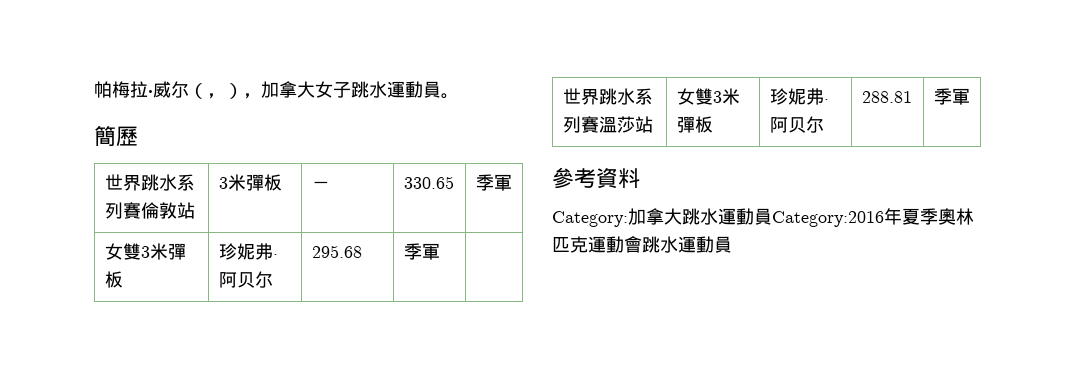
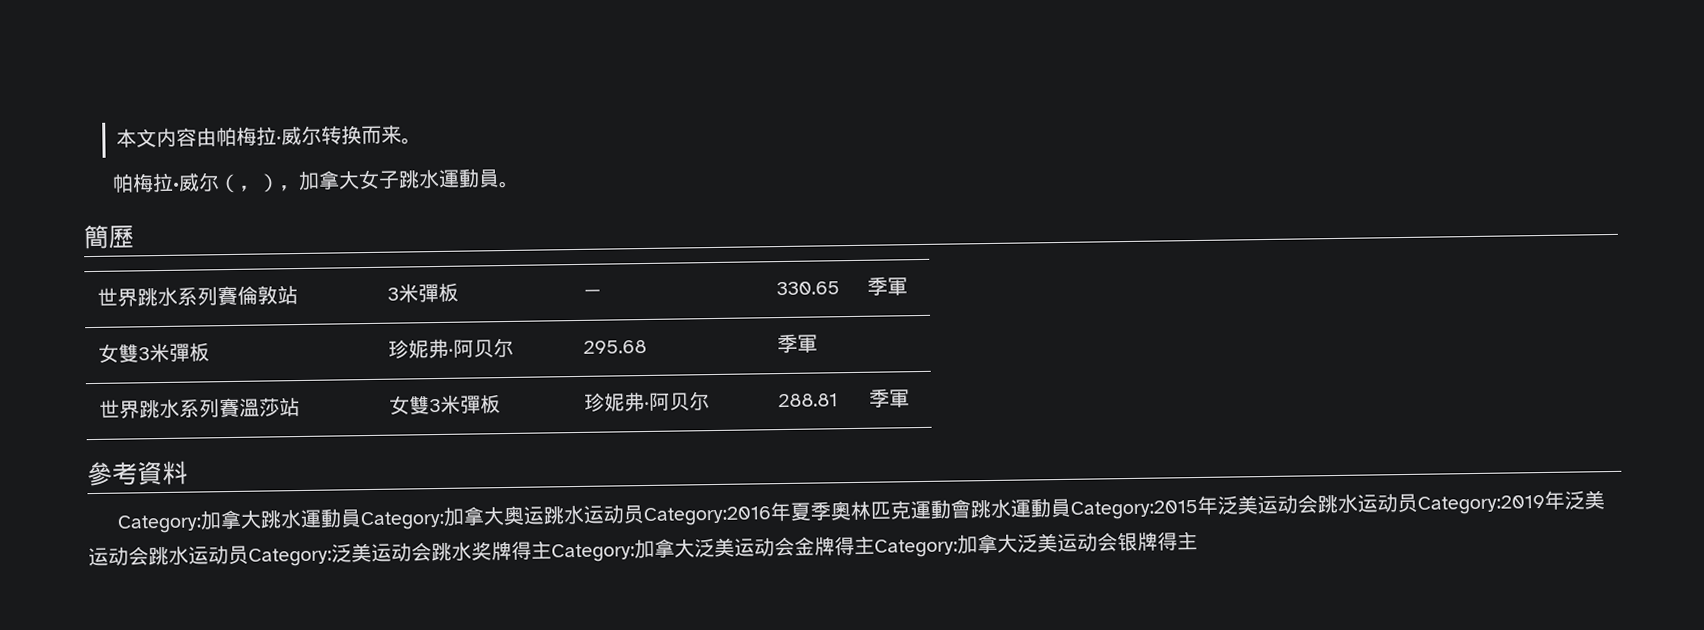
(94, 89) none -> [116,124,423,148] 本文内容由帕梅拉·威尔转换而来。 //
(772, 216) none -> [359,504,645,531] Category:加拿大奥运跳水运动员
(732, 244) none -> [1069,490,1605,520] [88,531,1198,567] Category:2015年泛美运动会跳水运动员Category:2019年泛美运动会跳水运动员Category:泛美运动会跳水奖牌得主Category:加拿大泛美运动会金牌得主Category:加拿大泛美运动会银牌得主

